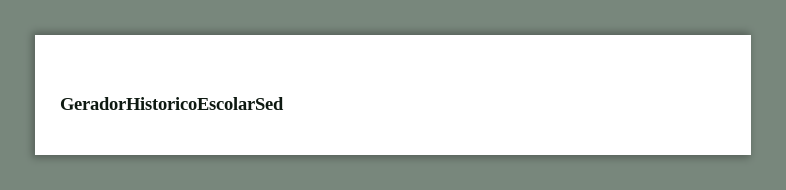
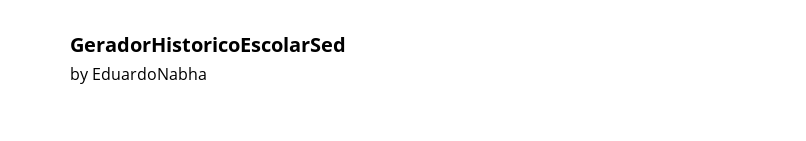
(284, 103) none -> [70,67,208,84] // by EduardoNabha

